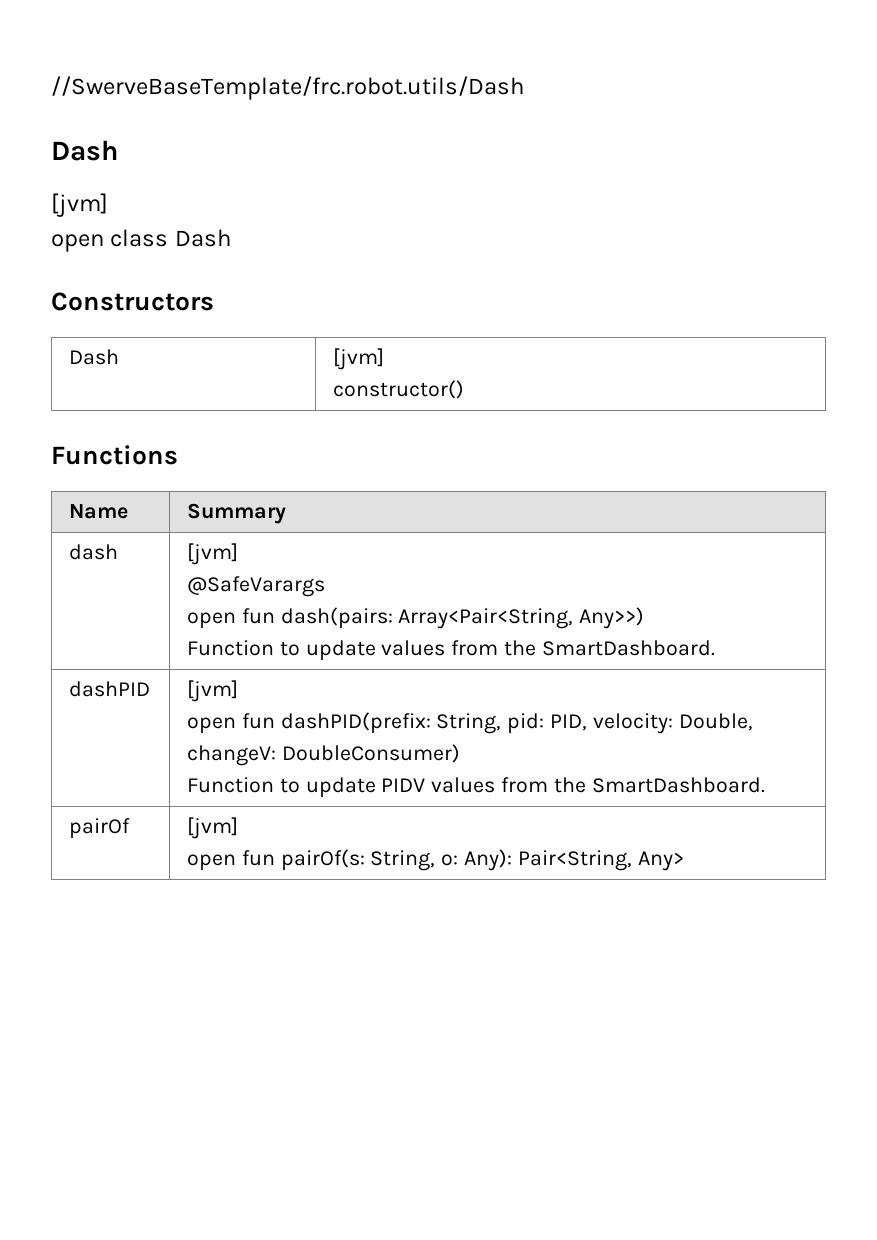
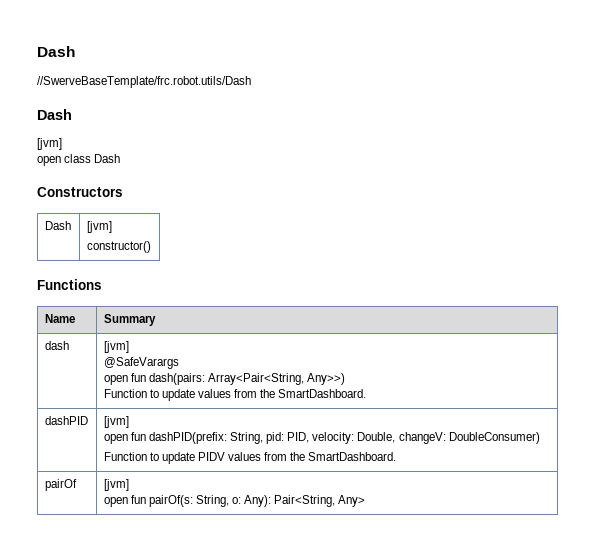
(51, 88) none -> [37,46,75,57] Dash //

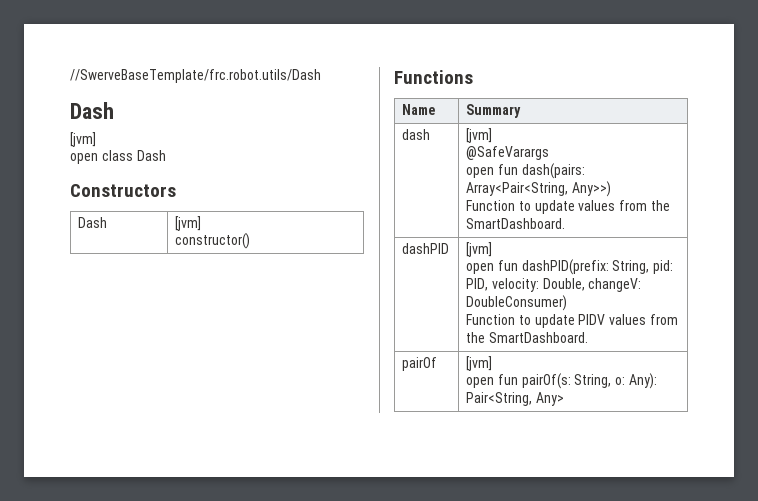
[37,46,75,57] Dash // -> (70, 76) none

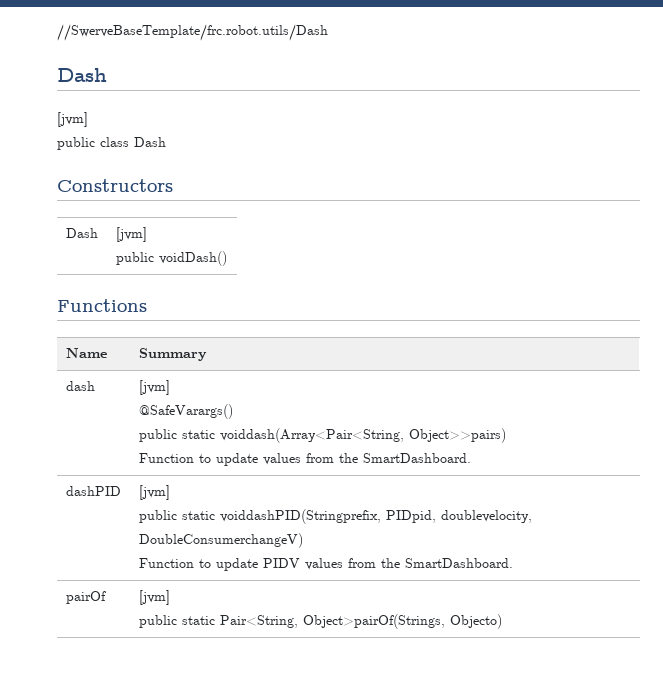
[70,153,98,164] open -> [57,137,95,150] public
[175,233,251,249] constructor() -> [115,251,227,266] public voidDash()
[466,146,550,160] [466,163,585,179] [466,181,611,197] @SafeVarargs // open fun dash(pairs: Array<Pair<String, Any>>) -> [138,404,233,419] [138,428,506,443] @SafeVarargs() // public static voiddash(Array<Pair<String, Object>>pairs)
[466,259,674,275] [466,278,642,292] [466,295,568,311] open fun dashPID(prefix: String, pid: PID, velocity: Double, changeV: DoubleConsumer) -> [138,509,532,524] [138,533,303,548] public static voiddashPID(Stringprefix, PIDpid, doublevelocity, DoubleConsumerchangeV)
[466,373,657,389] [466,392,564,406] open fun pairOf(s: String, o: Any): Pair<String, Any> -> [138,614,502,629] public static Pair<String, Object>pairOf(Strings, Objecto)

